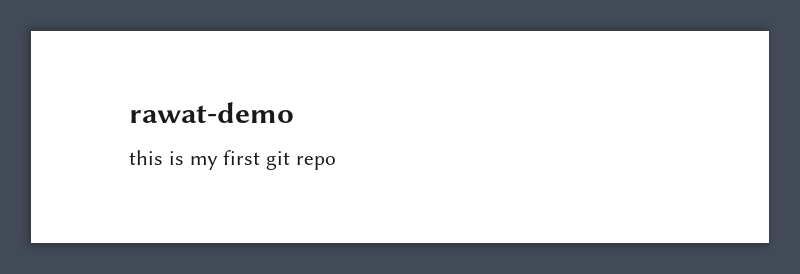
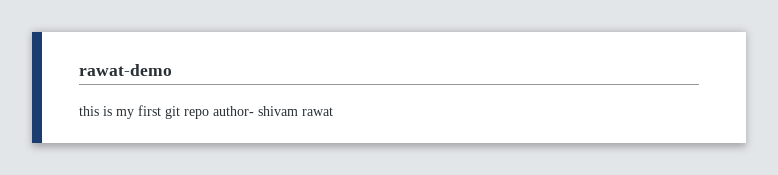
(337, 163) none -> [213,106,333,116] author- shivam rawat

